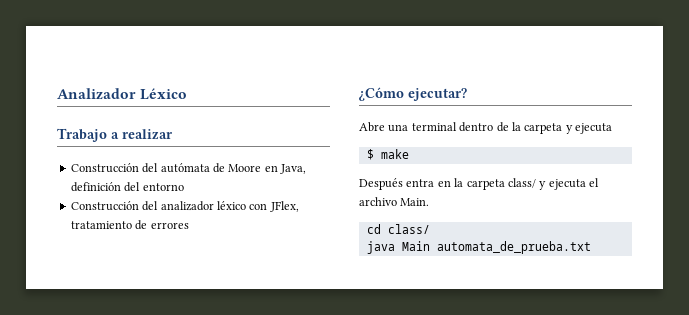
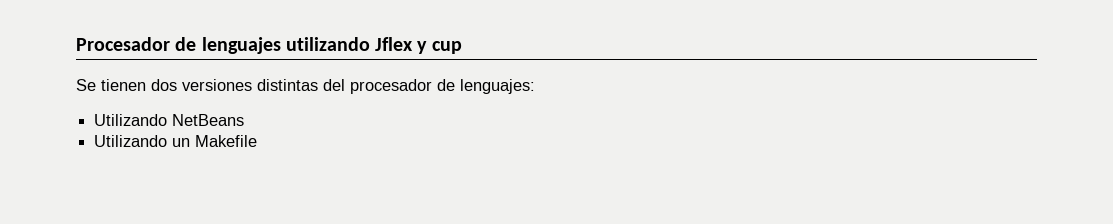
[57,88,188,100] [57,128,173,142] [70,163,306,174] [70,182,184,192] [70,201,299,212] [70,220,189,230] [359,87,467,101] [359,122,612,134] [366,149,409,160] [359,178,599,190] [359,197,430,206] [366,224,430,234] [366,241,591,254] Analizador Léxico // Trabajo a realizar // Construcción del autómata de Moore en Java, definición del entorno // Construcción del analizador léxico con JFlex, tratamiento de errores // ¿Cómo ejecutar? // Abre una terminal dentro de la carpeta y ejecuta // $ make // Después entra en la carpeta class/ y ejecuta el archivo Main. // cd class/ // java Main automata_de_prueba.txt -> [76,37,462,54] [76,79,535,94] [94,114,245,126] [94,135,258,147] Procesador de lenguajes utilizando Jflex y cup // Se tienen dos versiones distintas del procesador de lenguajes: // Utilizando NetBeans // Utilizando un Makefile

